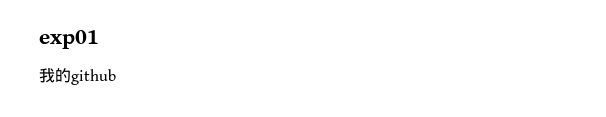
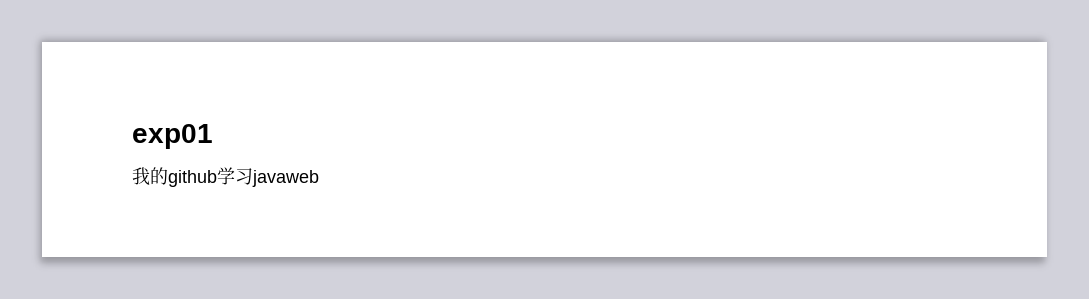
(116, 77) none -> [217,167,319,187] 学习javaweb

